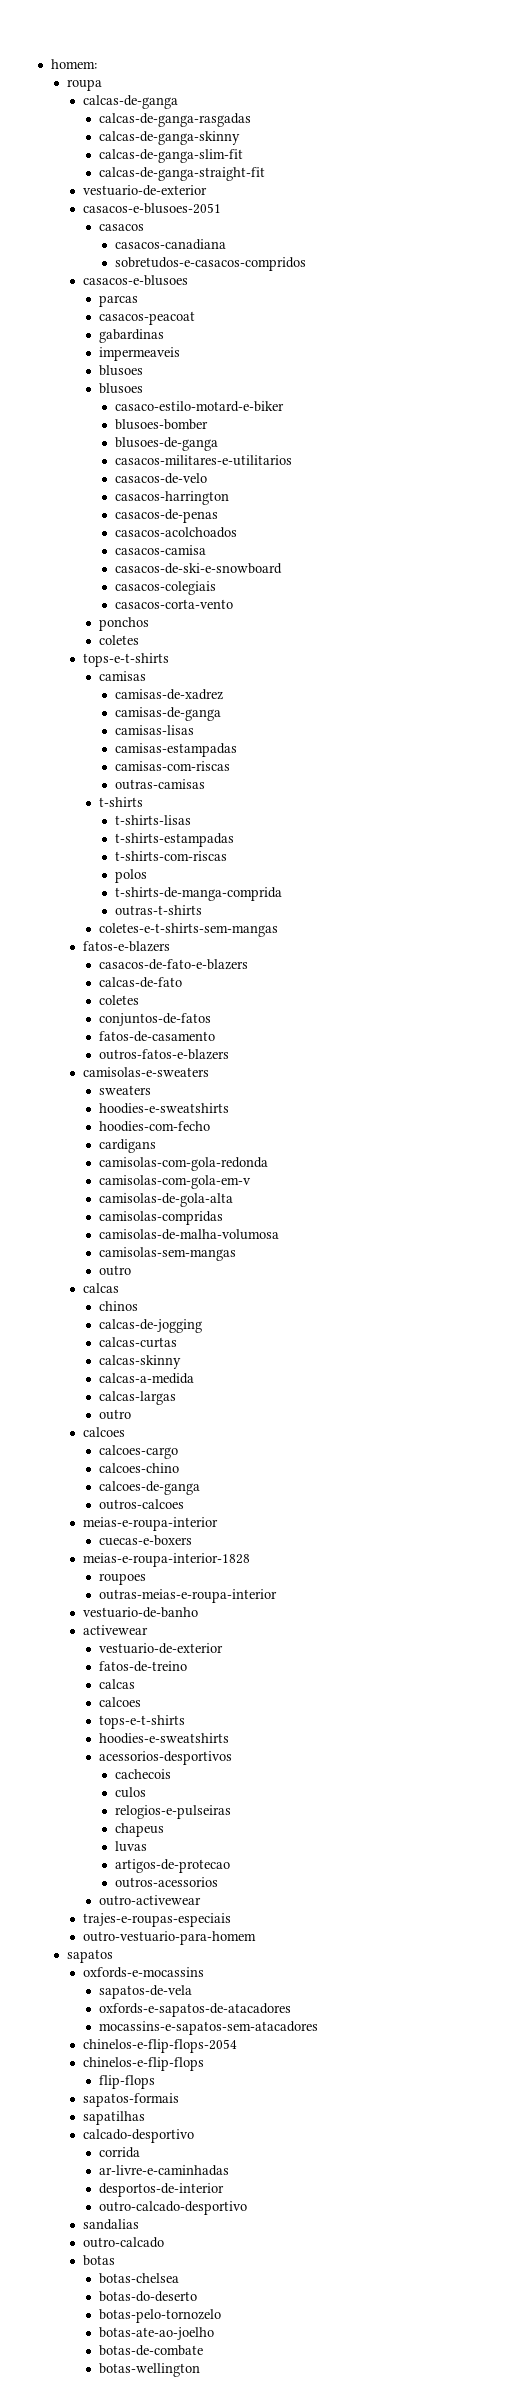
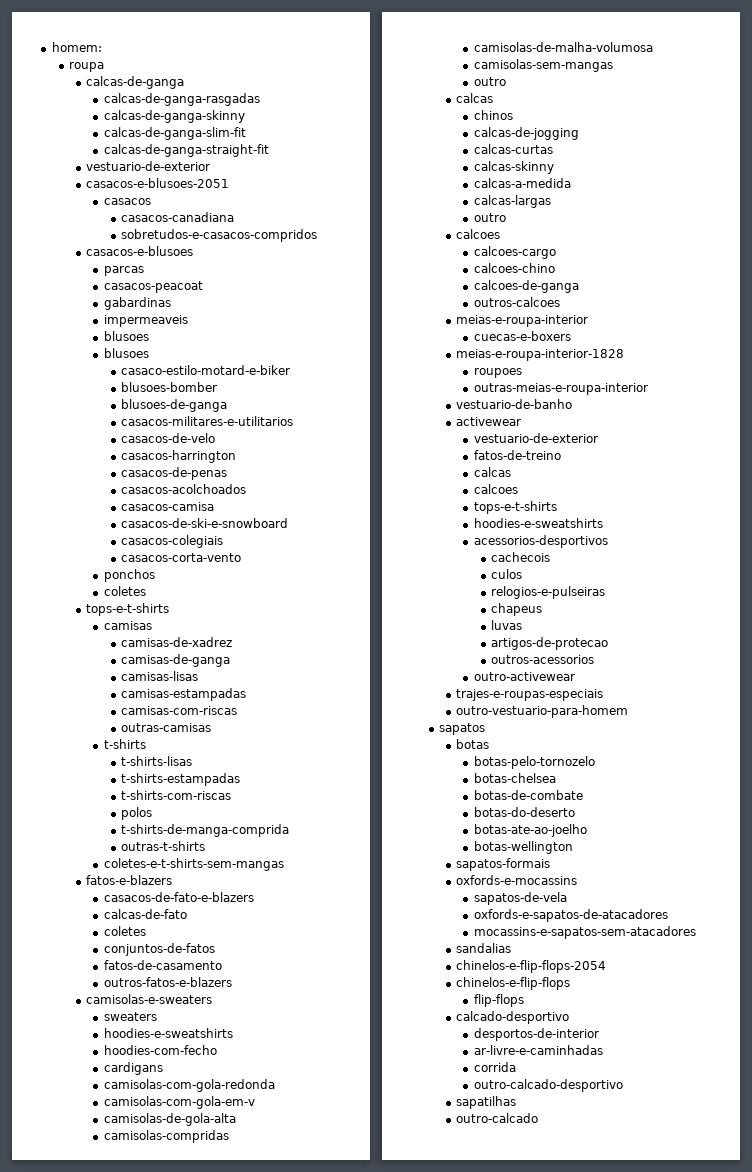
(113, 1956) none -> [456,739,490,749] [473,756,595,769] [473,773,556,783] [473,790,583,800] [473,807,575,817] [473,824,587,837] [473,841,573,854] [456,858,551,871] // botas // botas-pelo-tornozelo // botas-chelsea // botas-de-combate // botas-do-deserto // botas-ate-ao-joelho // botas-wellington // sapatos-formais
(318, 2028) none -> [456,943,512,953] // sandalias
[82,2093,179,2107] [82,2111,145,2125] [82,2129,194,2143] [98,2147,140,2158] [98,2165,229,2176] [98,2183,224,2197] [98,2201,247,2215] [82,2219,139,2230] [82,2237,164,2248] [82,2255,115,2266] [98,2273,179,2284] [98,2291,197,2302] [98,2309,221,2323] [98,2327,214,2340] [98,2345,203,2356] [98,2363,200,2377] sapatos-formais // sapatilhas // calcado-desportivo // corrida // ar-livre-e-caminhadas // desportos-de-interior // outro-calcado-desportivo // sandalias // outro-calcado // botas // botas-chelsea // botas-do-deserto // botas-pelo-tornozelo // botas-ate-ao-joelho // botas-de-combate // botas-wellington -> [456,1011,570,1024] [473,1028,599,1041] [473,1045,603,1055] [473,1062,516,1072] [473,1079,623,1092] [456,1096,517,1109] [456,1113,539,1123] calcado-desportivo // desportos-de-interior // ar-livre-e-caminhadas // corrida // outro-calcado-desportivo // sapatilhas // outro-calcado

